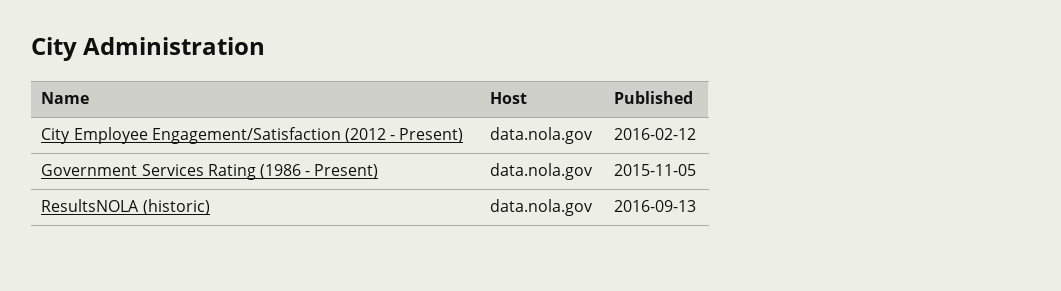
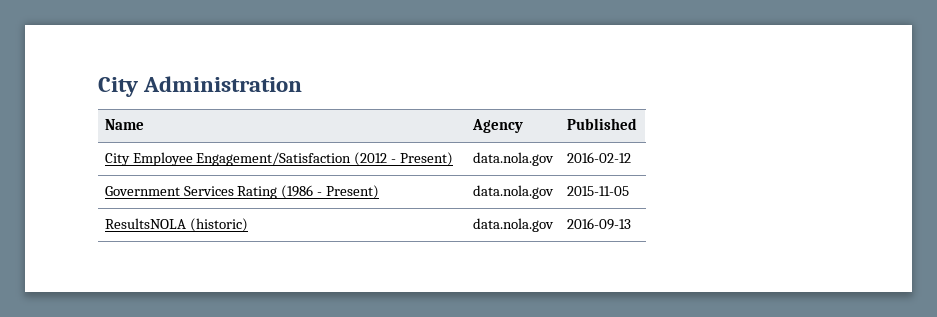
[490,92,528,104] Host -> [471,119,523,133] Agency

